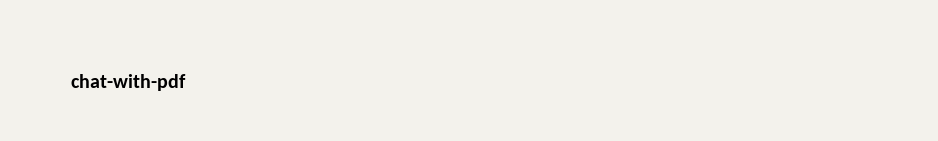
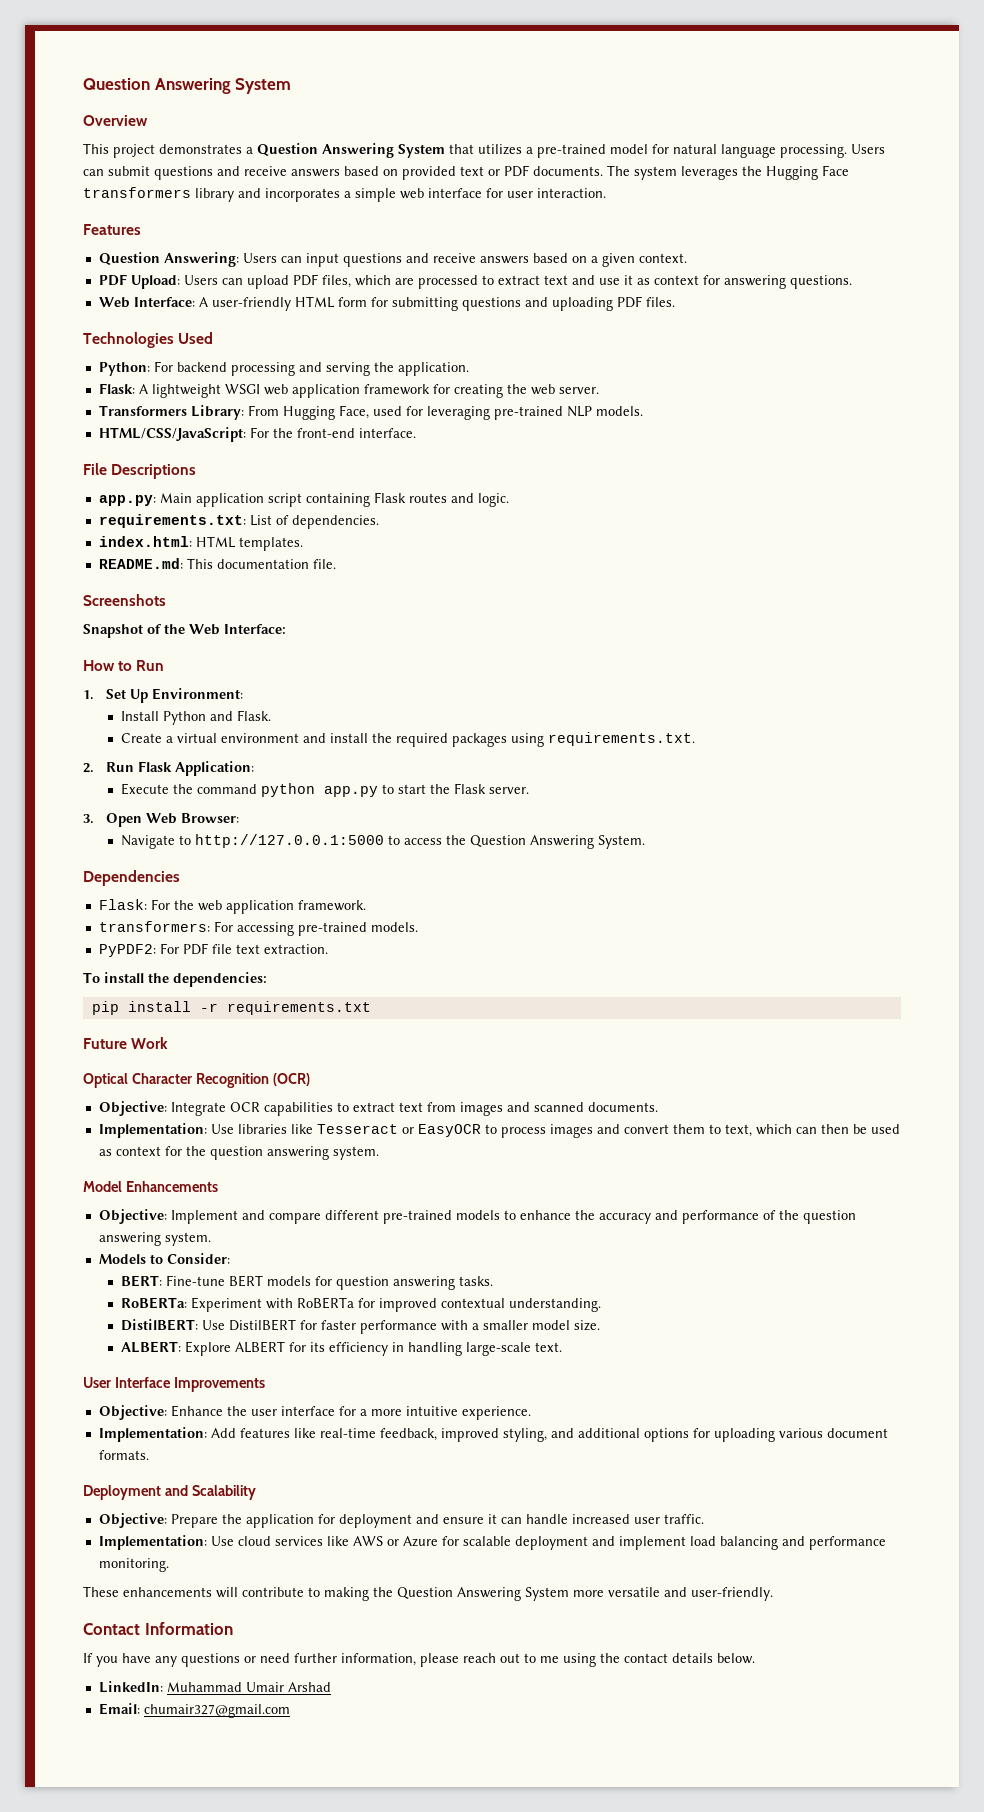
[71,74,186,91] chat-with-pdf -> [83,78,292,94] [83,115,148,126] [83,143,885,158] [83,165,849,180] [83,187,606,202] [83,224,141,235] [98,252,687,267] [98,274,852,289] [98,296,675,311] [83,332,214,348] [98,361,469,376] [98,383,599,398] [98,405,643,420] [98,427,416,442] [83,463,197,479] [98,492,509,507] [98,514,379,529] [98,536,303,551] [98,558,336,569] [83,594,166,606] [83,624,286,638] [83,660,165,671] [83,688,243,703] [121,710,272,725] [121,732,696,747] [83,761,254,776] [121,783,530,797] [83,813,239,827] [121,834,646,849] [83,870,180,886] [98,899,366,914] [98,921,418,936] [98,943,328,957] [83,972,267,987] [91,1001,371,1015] [83,1037,169,1049] [83,1073,310,1088] [98,1101,658,1116] [98,1123,900,1138] [98,1146,379,1160] [83,1181,218,1192] [98,1209,856,1224] [98,1232,211,1246] [98,1253,230,1264] [121,1275,494,1290] [121,1297,602,1312] [121,1319,601,1334] [121,1341,563,1356] [83,1377,265,1392] [98,1405,531,1420] [98,1427,888,1442] [98,1450,149,1460] [83,1485,256,1500] [98,1513,704,1528] [98,1535,886,1550] [98,1558,169,1572] [83,1586,773,1601] [83,1622,233,1635] [83,1653,755,1667] [98,1681,331,1693] [98,1703,290,1718] Question Answering System // Overview // This project demonstrates a Question Answering System that utilizes a pre-trained model for natural language processing. Users can submit questions and receive answers based on provided text or PDF documents. The system leverages the Hugging Face transformers library and incorporates a simple web interface for user interaction. // Features // Question Answering: Users can input questions and receive answers based on a given context. // PDF Upload: Users can upload PDF files, which are processed to extract text and use it as context for answering questions. // Web Interface: A user-friendly HTML form for submitting questions and uploading PDF files. // Technologies Used // Python: For backend processing and serving the application. // Flask: A lightweight WSGI web application framework for creating the web server. // Transformers Library: From Hugging Face, used for leveraging pre-trained NLP models. // HTML/CSS/JavaScript: For the front-end interface. // File Descriptions // app.py: Main application script containing Flask routes and logic. // requirements.txt: List of dependencies. // index.html: HTML templates. // README.md: This documentation file. // Screenshots // Snapshot of the Web Interface: // How to Run // 1. Set Up Environment: // Install Python and Flask. // Create a virtual environment and install the required packages using requirements.txt. // 2. Run Flask Application: // Execute the command python app.py to start the Flask server. // 3. Open Web Browser: // Navigate to http://127.0.0.1:5000 to access the Question Answering System. // Dependencies // Flask: For the web application framework. // transformers: For accessing pre-trained models. // PyPDF2: For PDF file text extraction. // To install the dependencies: // pip install -r requirements.txt // Future Work // Optical Character Recognition (OCR) // Objective: Integrate OCR capabilities to extract text from images and scanned documents. // Implementation: Use libraries like Tesseract or EasyOCR to process images and convert them to text, which can then be used as context for the question answering system. // Model Enhancements // Objective: Implement and compare different pre-trained models to enhance the accuracy and performance of the question answering system. // Models to Consider: // BERT: Fine-tune BERT models for question answering tasks. // RoBERTa: Experiment with RoBERTa for improved contextual understanding. // DistilBERT: Use DistilBERT for faster performance with a smaller model size. // ALBERT: Explore ALBERT for its efficiency in handling large-scale text. // User Interface Improvements // Objective: Enhance the user interface for a more intuitive experience. // Implementation: Add features like real-time feedback, improved styling, and additional options for uploading various document formats. // Deployment and Scalability // Objective: Prepare the application for deployment and ensure it can handle increased user traffic. // Implementation: Use cloud services like AWS or Azure for scalable deployment and implement load balancing and performance monitoring. // These enhancements will contribute to making the Question Answering System more versatile and user-friendly. // Contact Information // If you have any questions or need further information, please reach out to me using the contact details below. // LinkedIn: Muhammad Umair Arshad // Email: chumair327@gmail.com

